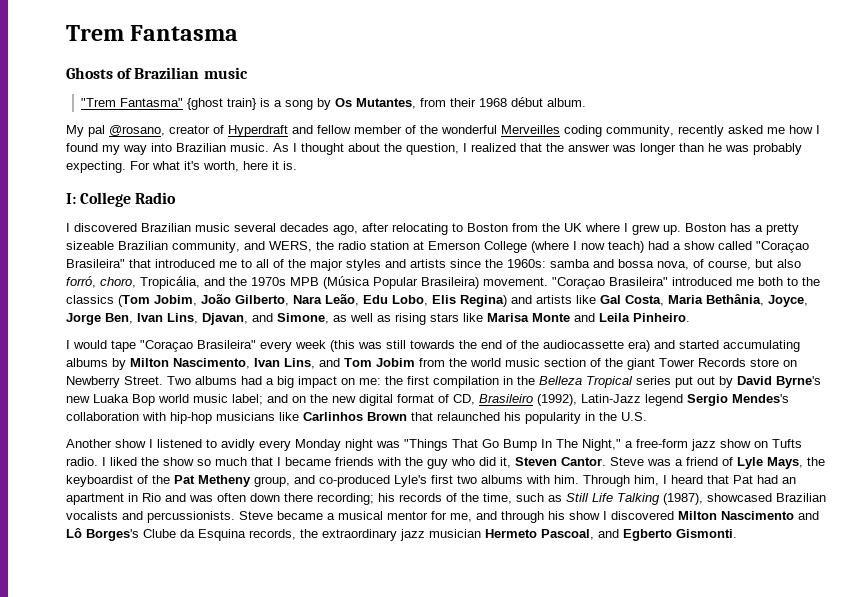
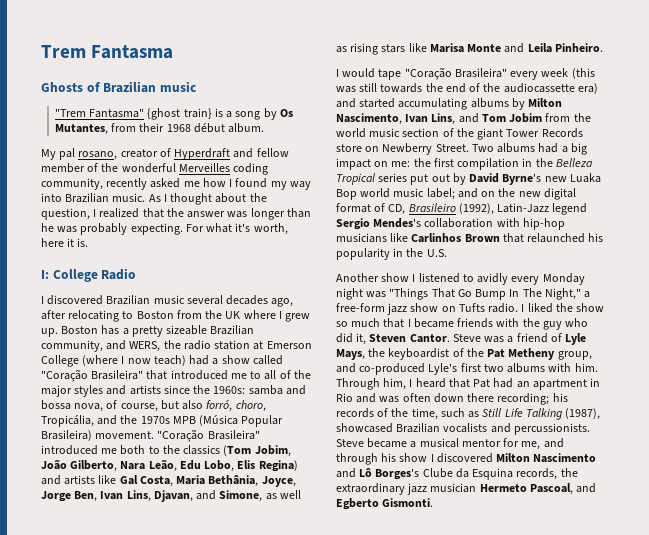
[109,125,165,136] @rosano, -> [78,151,118,160] rosano,
[756,241,809,253] "Coraçao -> [41,369,88,382] "Coração
[552,277,605,289] "Coraçao -> [157,429,205,442] "Coração
[140,340,193,352] "Coraçao -> [404,67,452,80] "Coração

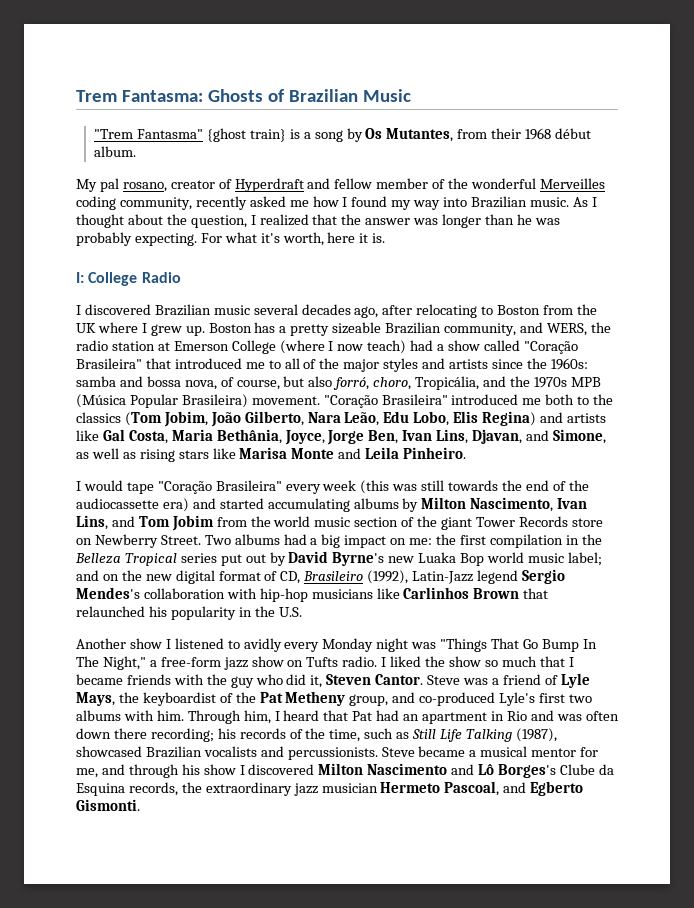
[91,45,174,59] Fantasma // -> [121,90,203,102] Fantasma:
[159,81,196,92] music -> [362,89,411,102] Music

